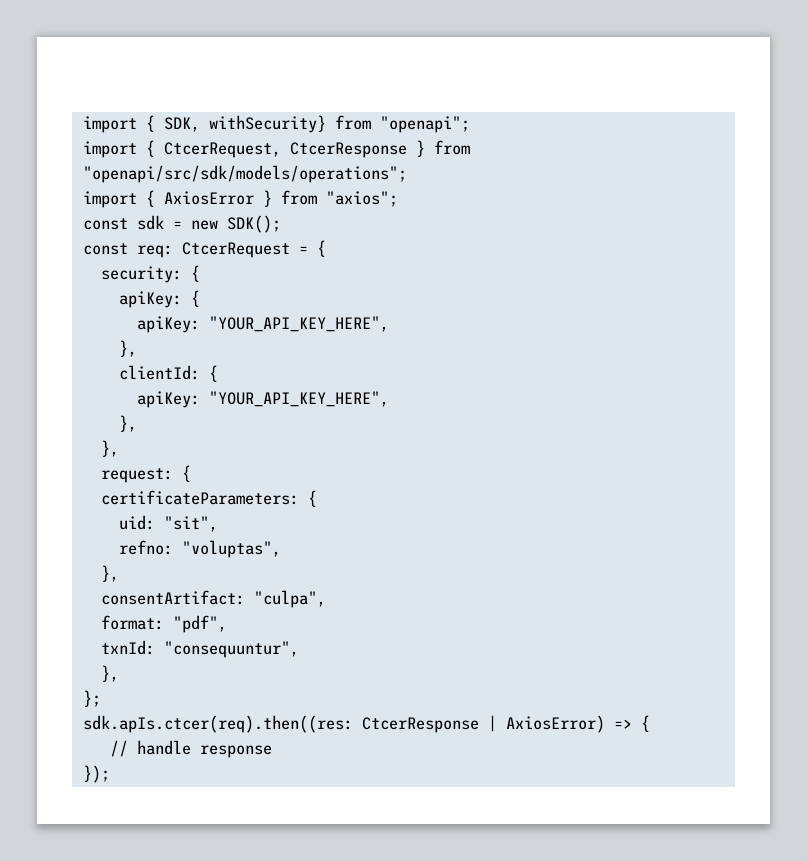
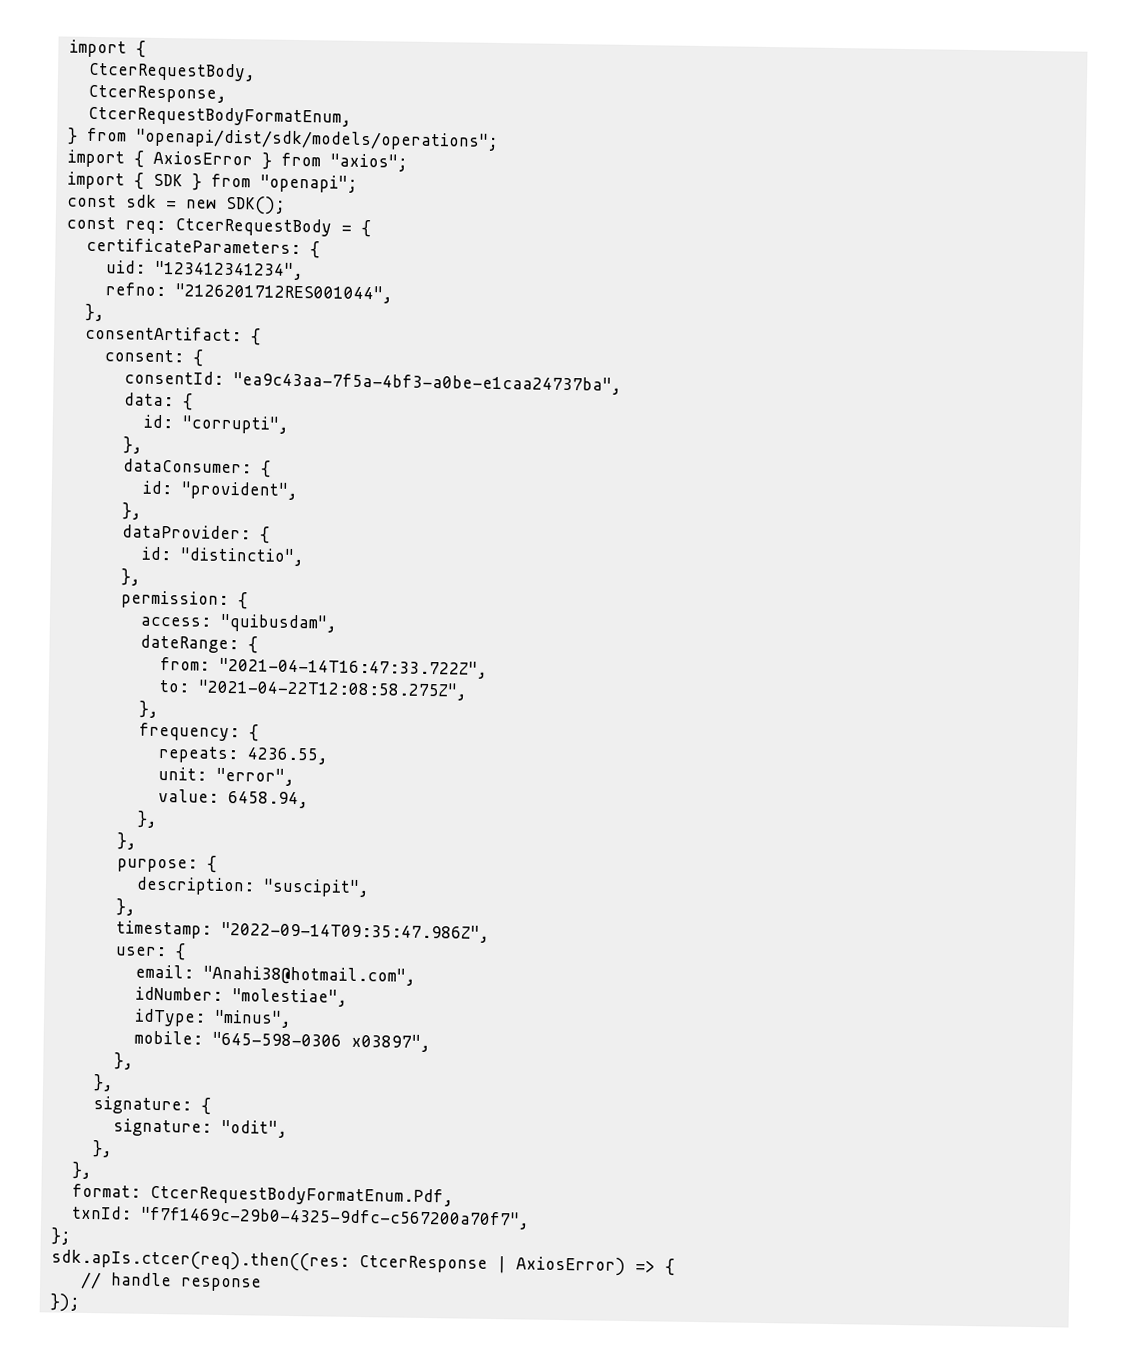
[82,115,470,133] [82,140,470,158] [82,165,407,183] import { SDK, withSecurity} from "openapi"; // import { CtcerRequest, CtcerResponse } from "openapi/src/sdk/models/operations"; -> [68,39,146,58] [87,61,256,82] [87,84,227,103] [87,105,352,127] [66,127,499,151] import { // CtcerRequestBody, // CtcerResponse, // CtcerRequestBodyFormatEnum, // } from "openapi/dist/sdk/models/operations";
(398, 199) none -> [66,171,358,193] // import { SDK } from "openapi";
[181,242,290,258] CtcerRequest -> [174,217,332,237] CtcerRequestBody
[100,265,200,283] [118,290,200,308] [136,316,389,333] [118,340,137,357] [118,365,218,382] [136,391,389,408] [118,415,137,432] [100,440,119,457] [100,465,191,483] // security: { // apiKey: { // apiKey: "YOUR_API_KEY_HERE", // }, // clientId: { // apiKey: "YOUR_API_KEY_HERE", // }, // }, // request: { -> (371, 228) none
[163,516,218,532] "sit", -> [154,260,304,281] "123412341234",
[181,540,281,558] "voluptas", -> [174,283,393,304] "2126201712RES001044",
[253,590,326,608] "culpa", -> [250,328,261,346] [103,349,203,367] [123,370,622,395] [123,392,193,411] [142,414,289,434] [122,436,143,454] [122,458,271,478] [141,480,298,501] [121,502,142,520] [121,524,270,544] [140,546,304,567] [120,568,141,586] [120,590,248,610] [139,613,338,633] [139,634,258,654] [159,657,488,679] [158,679,468,701] [138,700,159,718] [138,722,259,742] [157,745,329,765] [157,766,295,787] [157,788,309,809] [136,810,158,828] [116,832,137,850] [116,855,217,873] [135,876,370,898] [115,898,136,916] [115,920,490,943] [114,943,186,961] [134,964,416,986] [134,986,348,1007] [133,1008,292,1028] [133,1030,431,1053] [113,1052,134,1070] [92,1074,114,1092] [92,1096,211,1115] [112,1118,288,1138] [91,1140,113,1158] [71,1161,92,1180] { // consent: { // consentId: "ea9c43aa-7f5a-4bf3-a0be-e1caa24737ba", // data: { // id: "corrupti", // }, // dataConsumer: { // id: "provident", // }, // dataProvider: { // id: "distinctio", // }, // permission: { // access: "quibusdam", // dateRange: { // from: "2021-04-14T16:47:33.722Z", // to: "2021-04-22T12:08:58.275Z", // }, // frequency: { // repeats: 4236.55, // unit: "error", // value: 6458.94, // }, // }, // purpose: { // description: "suscipit", // }, // timestamp: "2022-09-14T09:35:47.986Z", // user: { // email: "Anahi38@hotmail.com", // idNumber: "molestiae", // idType: "minus", // mobile: "645-598-0306 x03897", // }, // }, // signature: { // signature: "odit", // }, // },
[172,615,227,633] "pdf", -> [149,1184,454,1207] CtcerRequestBodyFormatEnum.Pdf,
[163,641,299,658] [100,665,119,682] "consequuntur", // }, -> [139,1206,530,1230] "f7f1469c-29b0-4325-9dfc-c567200a70f7",

